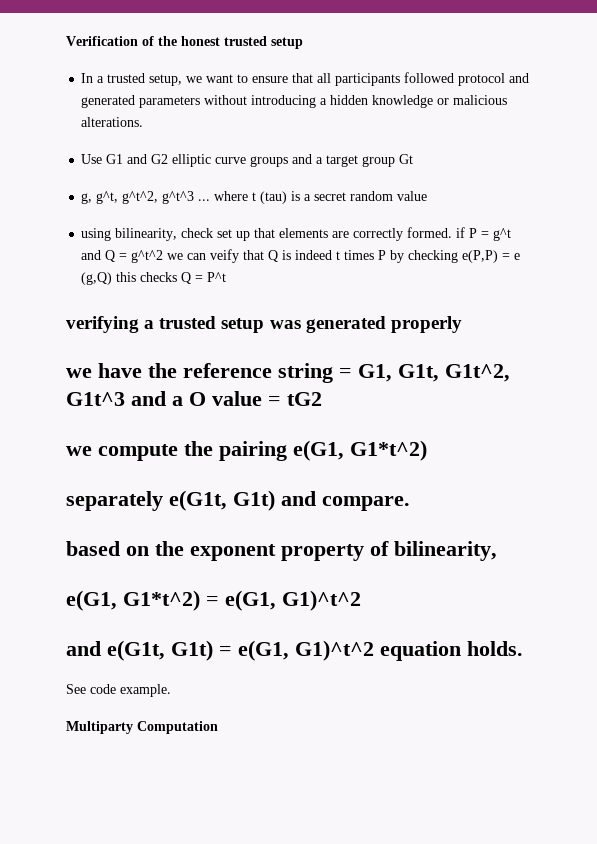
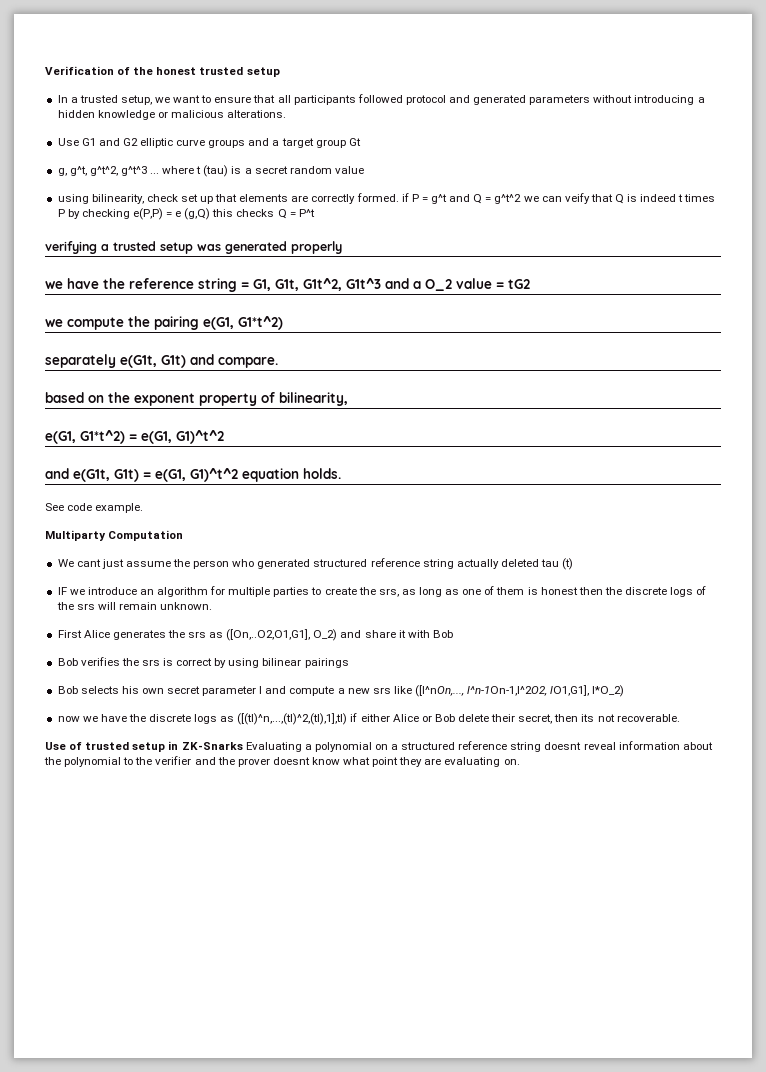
[189,392,206,406] O -> [425,279,452,291] O_2
(218, 727) none -> [57,558,574,570] [57,586,707,597] [56,602,213,610] [57,629,453,641] [57,657,349,668] [57,685,625,697] [57,713,680,725] [45,741,713,752] [44,756,520,767] // We cant just assume the person who generated structured reference string actually deleted tau (t) // IF we introduce an algorithm for multiple parties to create the srs, as long as one of them is honest then the discrete logs of the srs will remain unknown. // First Alice generates the srs as ([On,..O2,O1,G1], O_2) and share it with Bob // Bob verifies the srs is correct by using bilinear pairings // Bob selects his own secret parameter l and compute a new srs like ([l^nOn,..., l^n-1On-1,l^2O2, lO1,G1], l*O_2) // now we have the discrete logs as ([(tl)^n,...,(tl)^2,(tl),1],tl) if either Alice or Bob delete their secret, then its not recoverable. // Use of trusted setup in ZK-Snarks Evaluating a polynomial on a structured reference string doesnt reveal information about the polynomial to the verifier and the prover doesnt know what point they are evaluating on.

